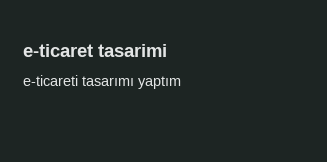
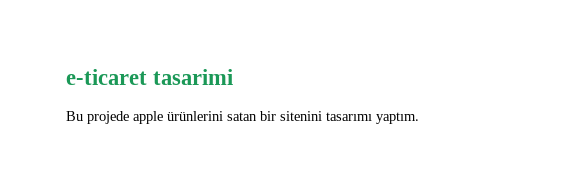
[23,75,181,89] e-ticareti tasarımı yaptım -> [66,111,419,124] Bu projede apple ürünlerini satan bir sitenini tasarımı yaptım.

